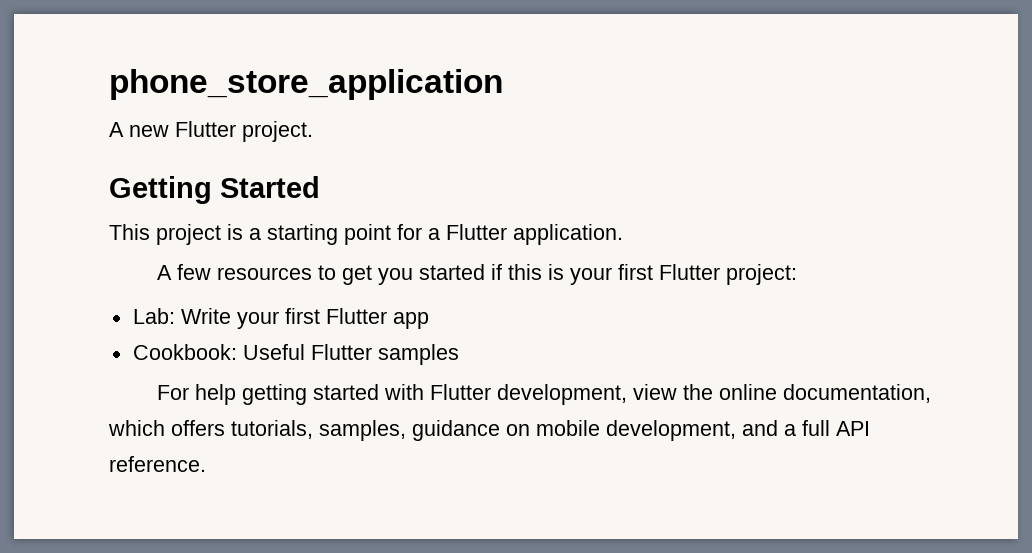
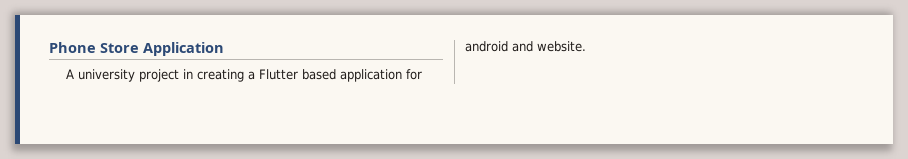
[109,69,503,100] [109,121,313,142] [109,176,320,204] [109,224,623,245] [156,264,797,285] [132,308,429,329] [132,344,459,365] [156,384,931,405] [108,420,870,441] [109,456,206,472] phone_store_application // A new Flutter project. // Getting Started // This project is a starting point for a Flutter application. // A few resources to get you started if this is your first Flutter project: // Lab: Write your first Flutter app // Cookbook: Useful Flutter samples // For help getting started with Flutter development, view the online documentation, which offers tutorials, samples, guidance on mobile development, and a full API reference. -> [49,42,224,56] [66,69,423,82] [465,41,586,52] Phone Store Application // A university project in creating a Flutter based application for android and website.

